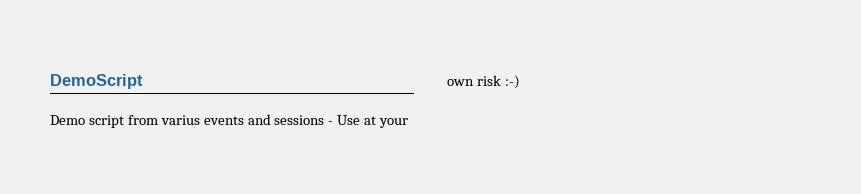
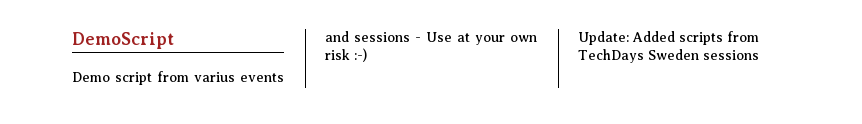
(520, 82) none -> [578,31,759,45] [578,49,759,63] // Update: Added scripts from TechDays Sweden sessions

